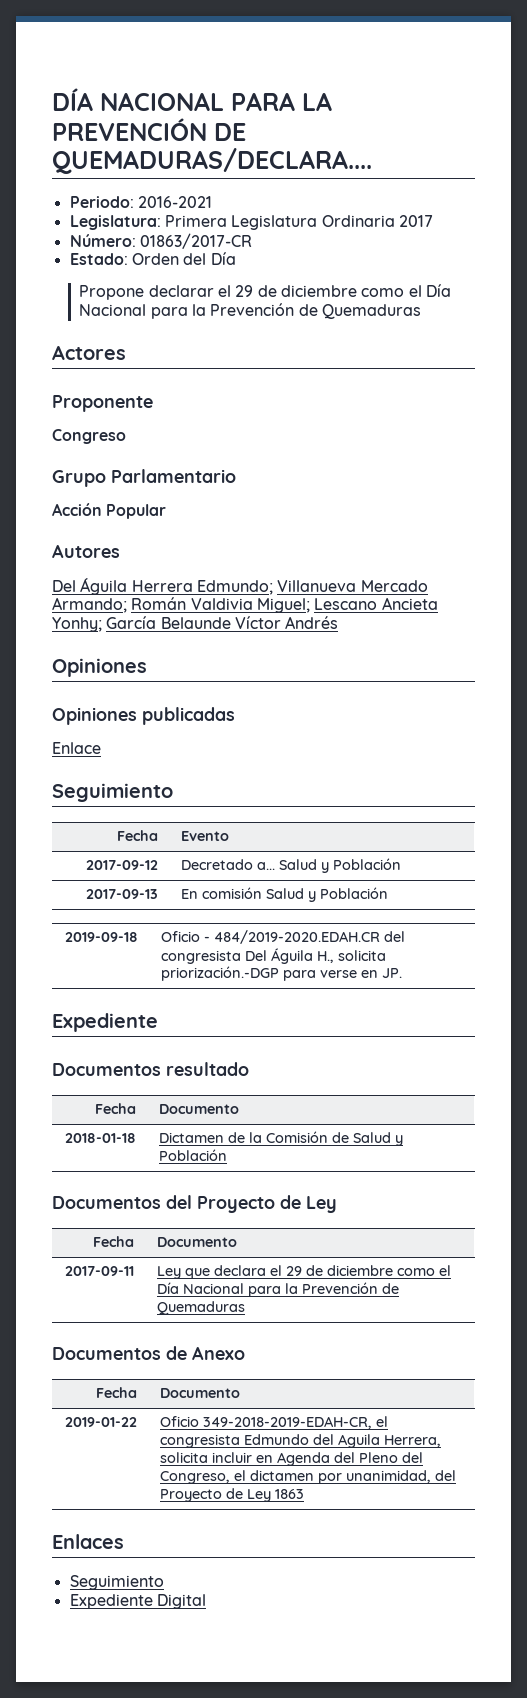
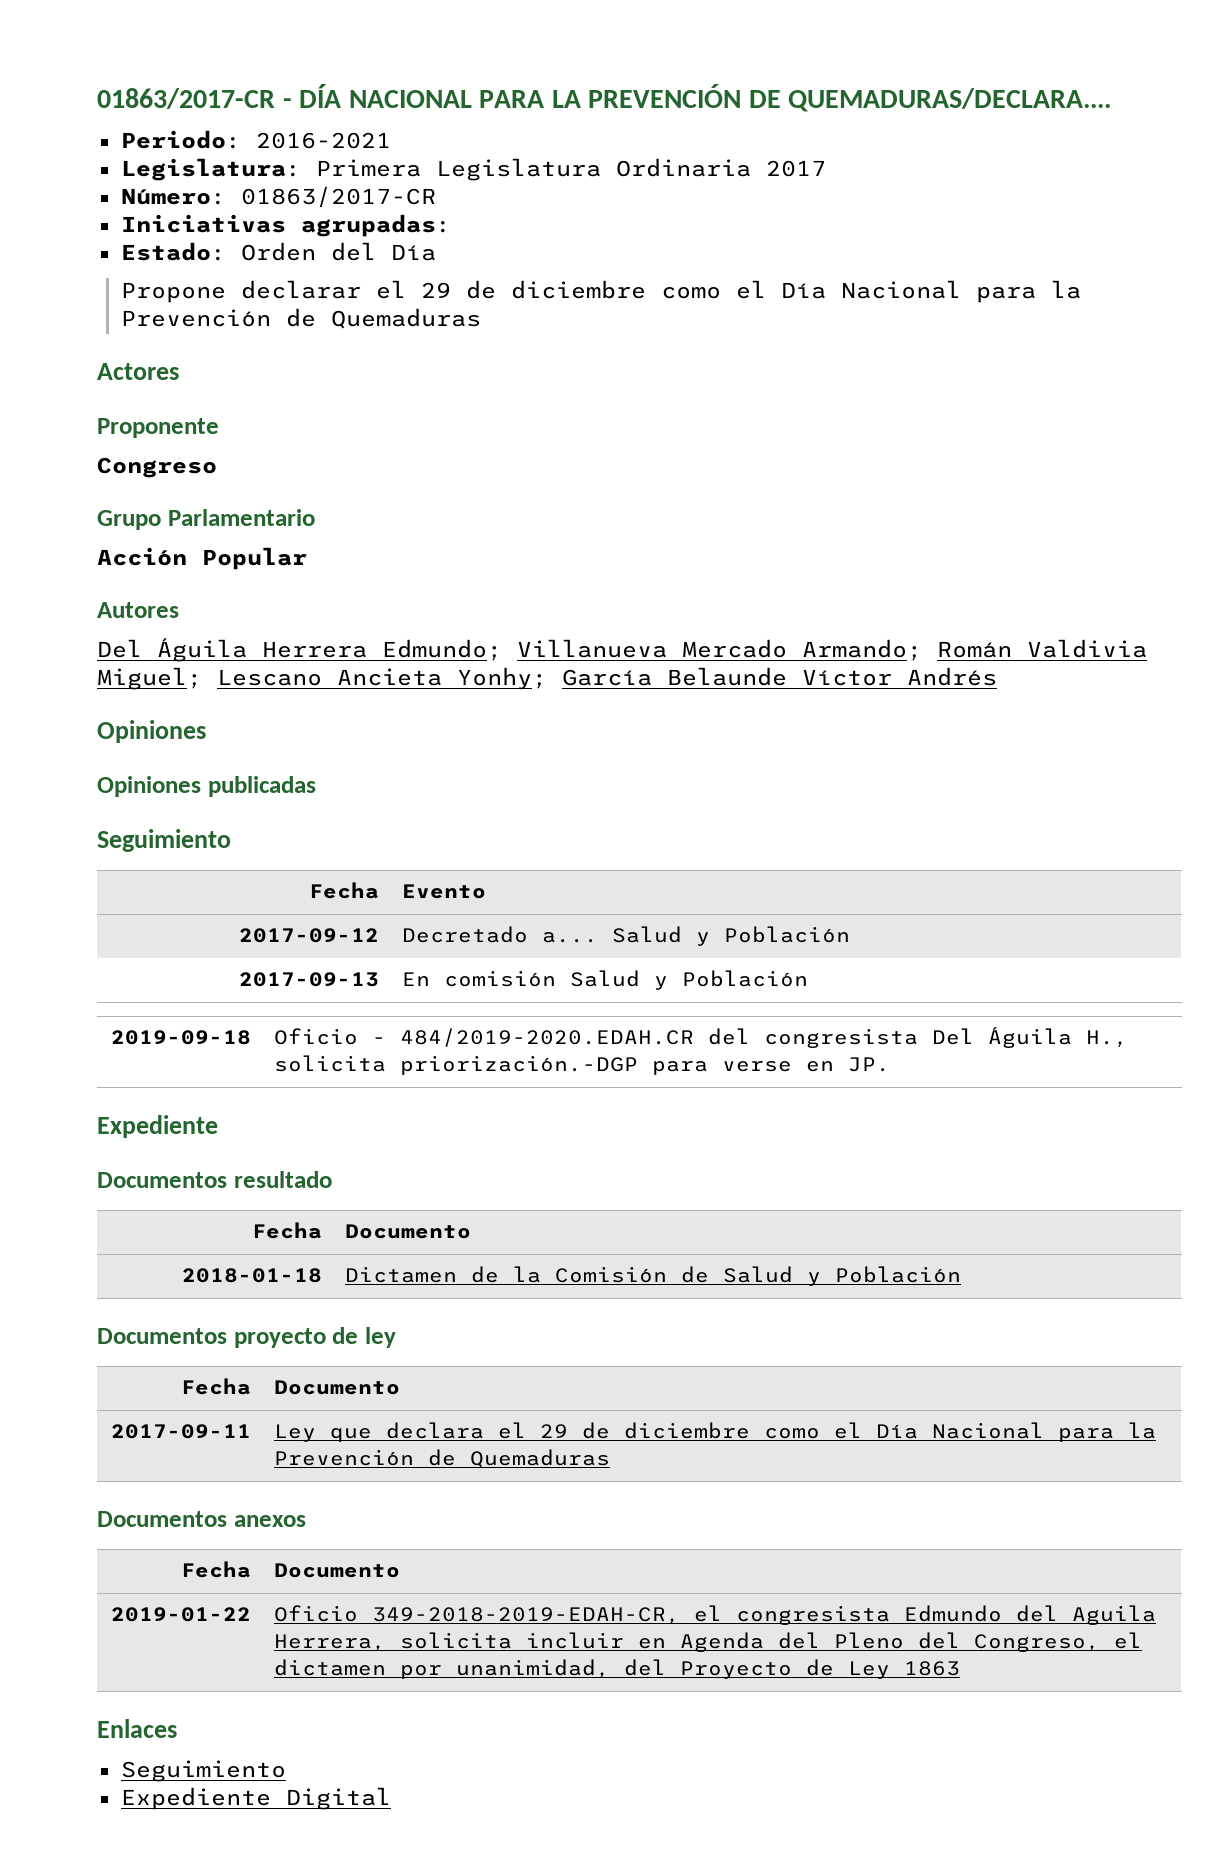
(52, 99) none -> [97,88,292,109] 01863/2017-CR -
(252, 241) none -> [120,214,451,237] // Iniciativas agrupadas:
[52,742,101,754] // Enlace -> (316, 786) none
[166,1195,337,1213] del Proyecto de Ley -> [233,1327,396,1348] proyecto de ley
[166,1346,245,1360] de Anexo -> [233,1515,306,1527] anexos

